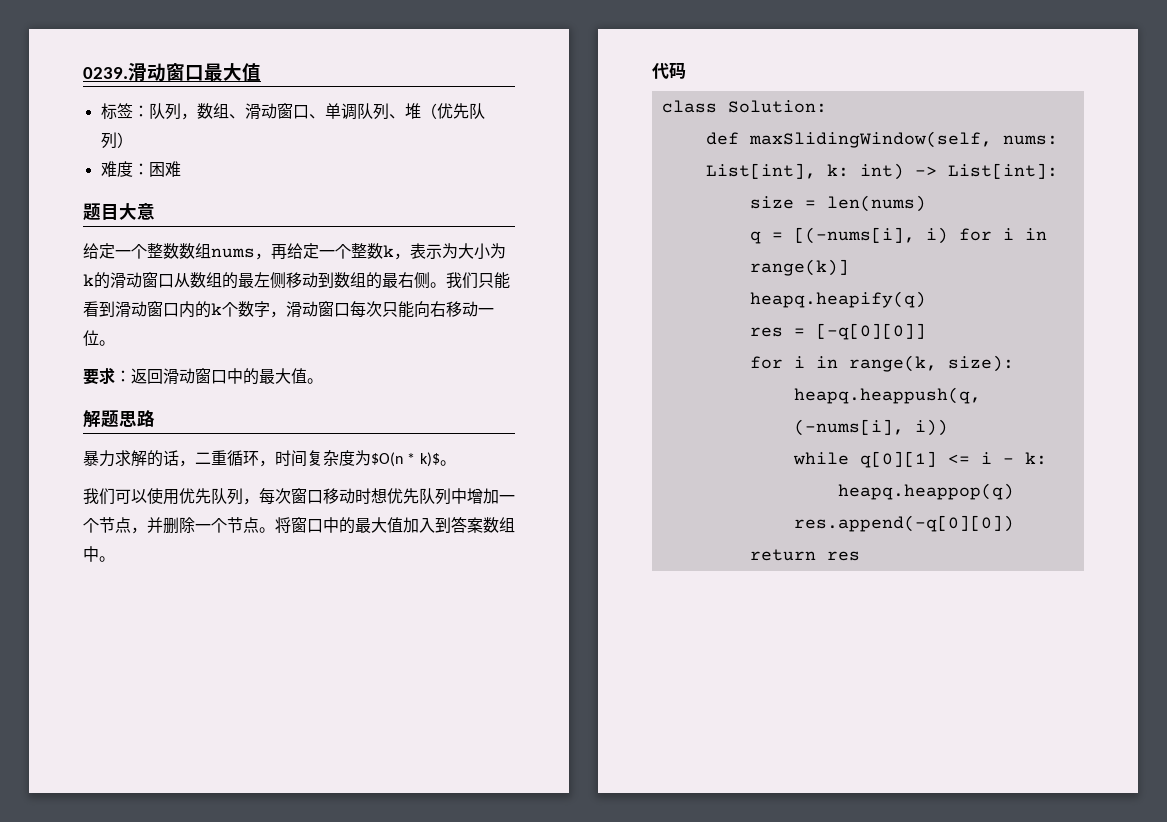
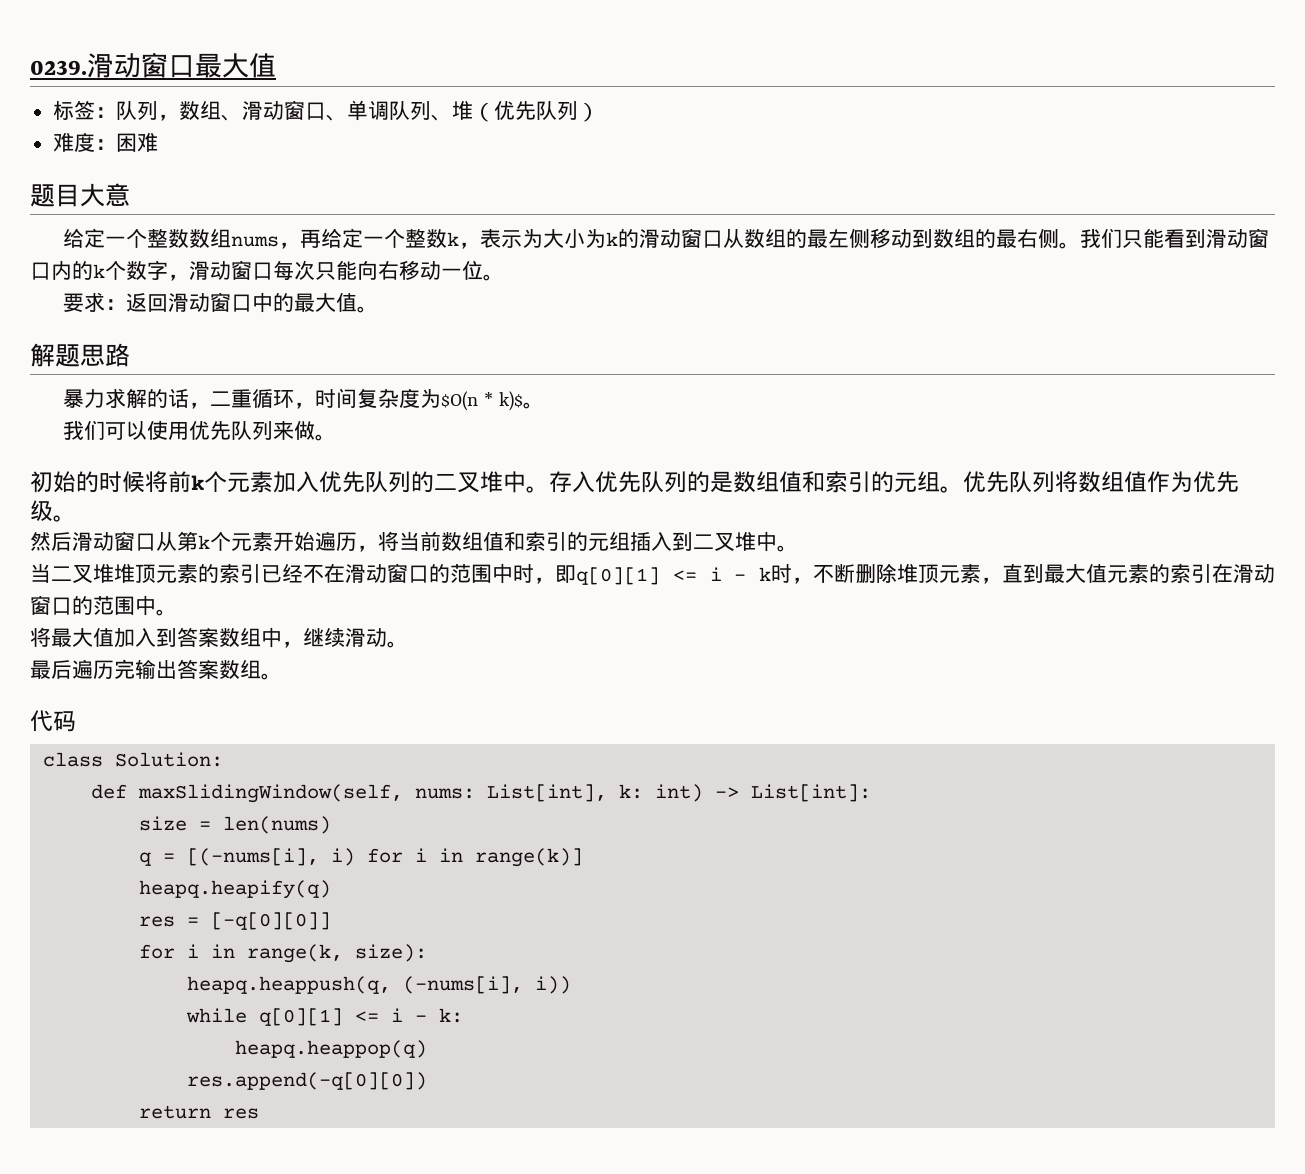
[243,488,515,505] [83,517,355,534] ，每次窗口移动时想优先队列中增加一个节点，并删除一个节点。将窗口中的 -> [273,421,337,441] [30,471,1239,493] [30,500,76,522] [30,531,798,552] [30,563,1275,585] [30,595,177,616] [30,627,51,647] 来做。 // 初始的时候将前k个元素加入优先队列的二叉堆中。存入优先队列的是数组值和索引的元组。优先队列将数组值作为优先级。 // 然后滑动窗口从第k个元素开始遍历，将当前数组值和索引的元组插入到二叉堆中。 // 当二叉堆堆顶元素的索引已经不在滑动窗口的范围中时，即q[0][1] <= i - k时，不断删除堆顶元素，直到最大值元素的索引在滑动窗口的范围中。 // 将
(99, 554) none -> [282,628,408,648] [30,659,261,679] ，继续滑动。 // 最后遍历完输出答案数组

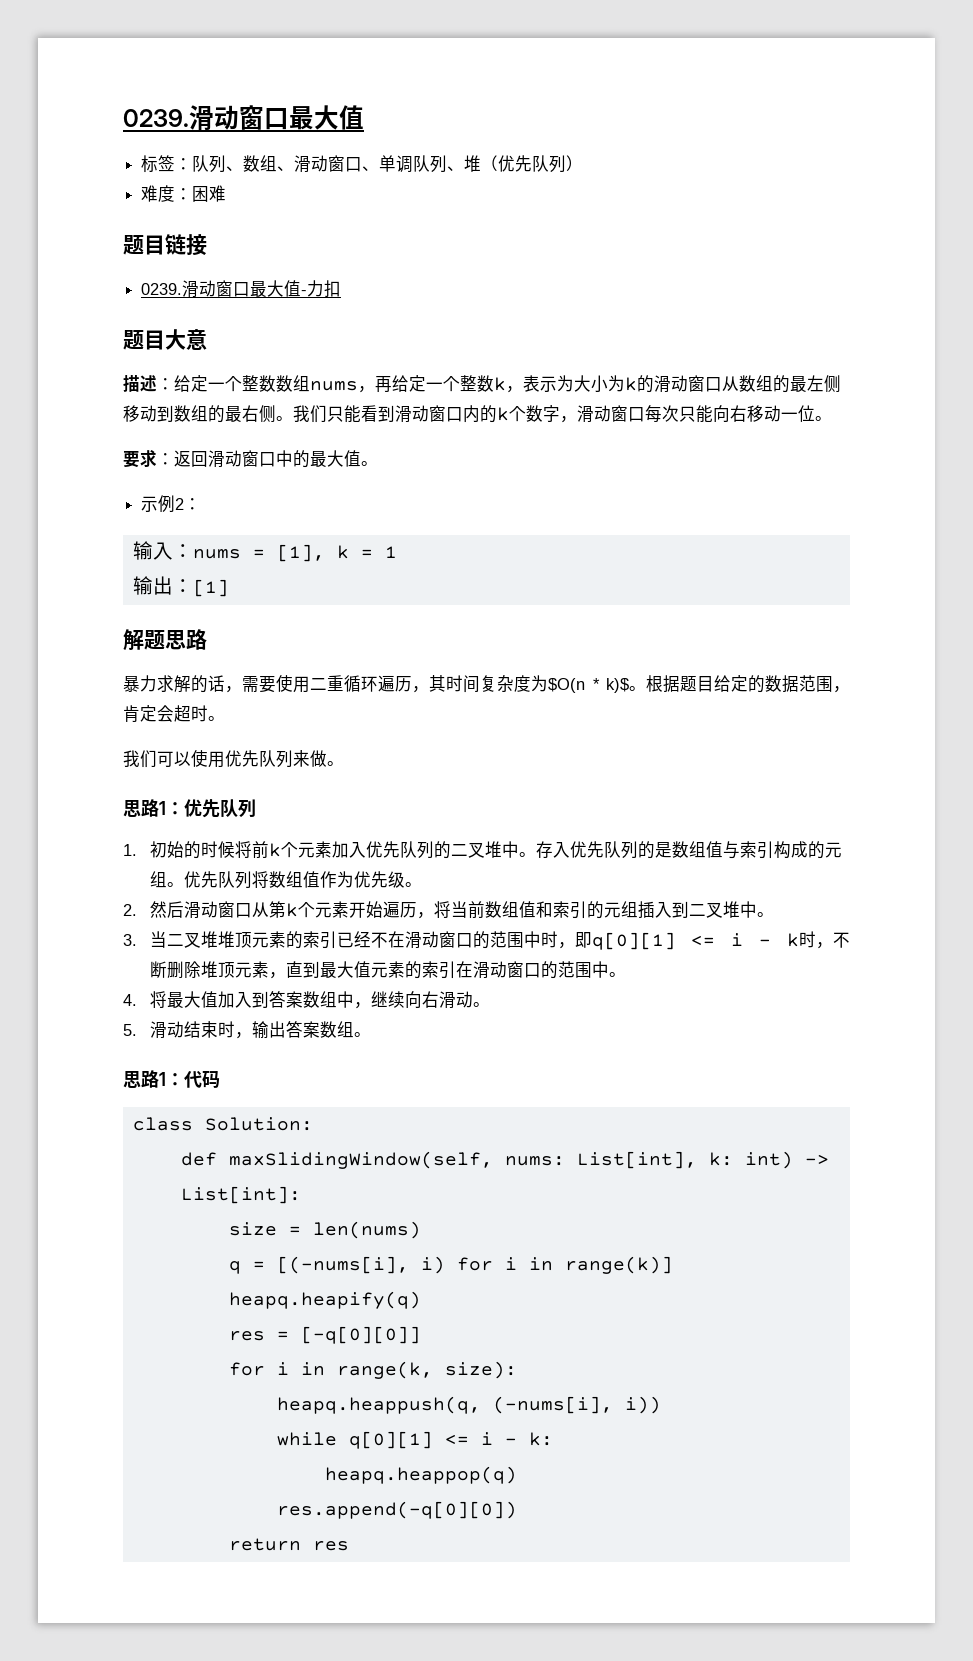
[158,114,180,121] ， -> [226,166,244,171] 、
(159, 142) none -> [123,234,207,256] [141,280,342,298] // 题目链接 // 0239.滑动窗口最大值-力扣
(130, 194) none -> [123,375,174,392] 描述：
(379, 309) none -> [141,495,202,513] [132,541,397,562] [132,576,229,597] // 示例2： // 输入：nums = [1], k = 1 // 输出：[1]
[210,389,316,409] 二重循环， -> [242,675,446,693] 需要使用二重循环遍历，其
(544, 405) none -> [646,675,850,693] [123,705,225,722] 根据题目给定的数据范围，肯定会超时。
(337, 437) none -> [123,799,256,818] [123,844,137,856] 思路1：优先队列 // 1.
[802,471,871,493] 和索引 -> [722,841,808,859] 与索引构成
(76, 518) none -> [123,904,137,916] 2.
(798, 548) none -> [123,934,137,946] 3.
(177, 612) none -> [123,994,137,1006] 4.
(345, 637) none -> [404,991,439,1008] 向右
[30,659,135,679] 最后遍历完 -> [123,1021,252,1039] 5.滑动结束时，
(282, 676) none -> [123,1070,184,1088] 思路1：

